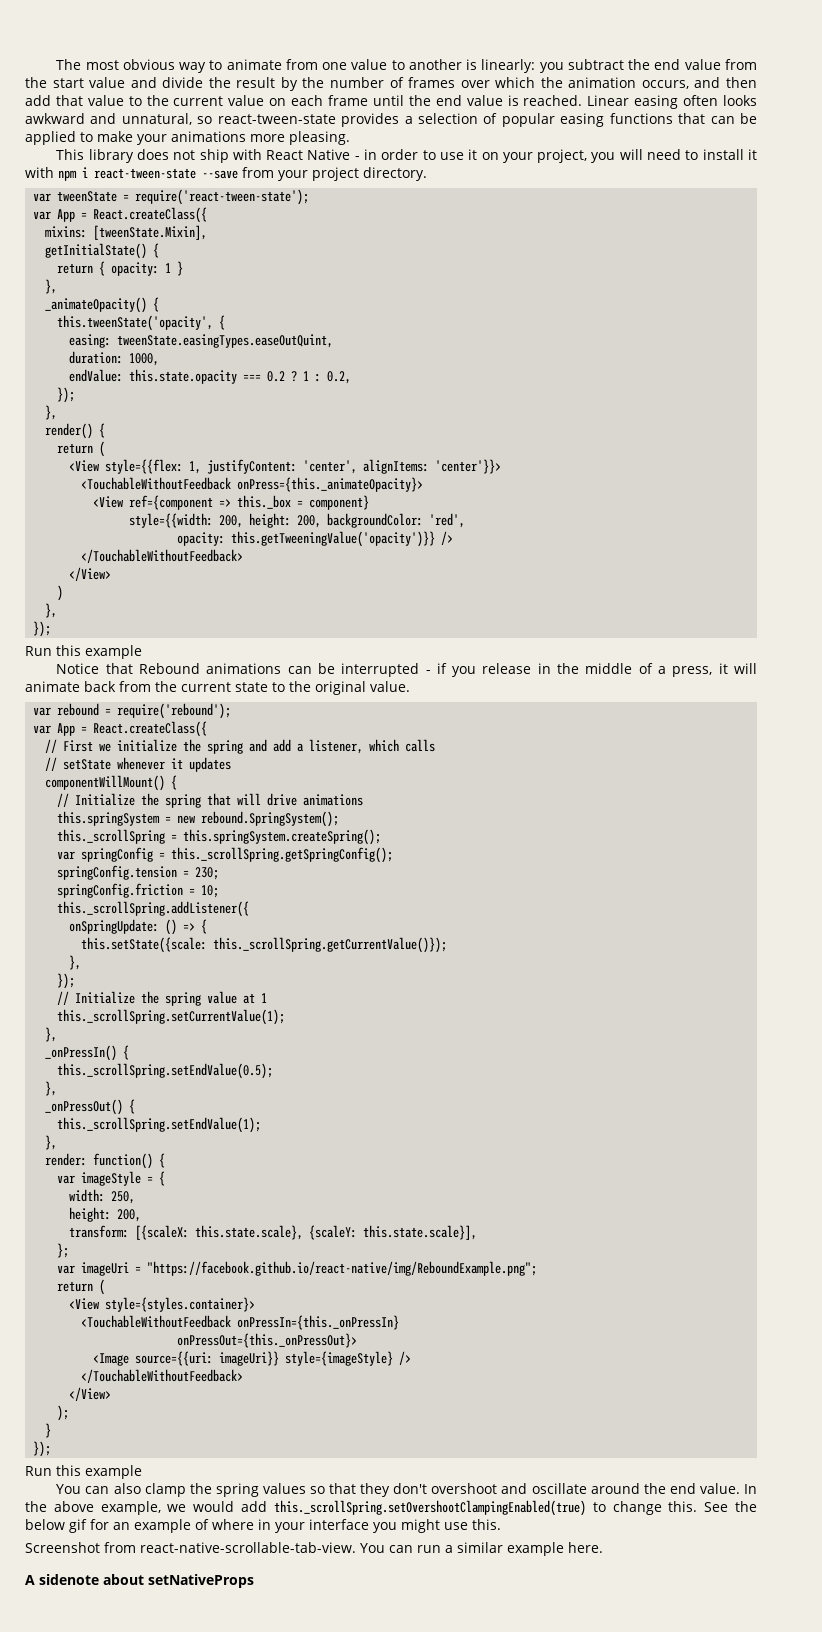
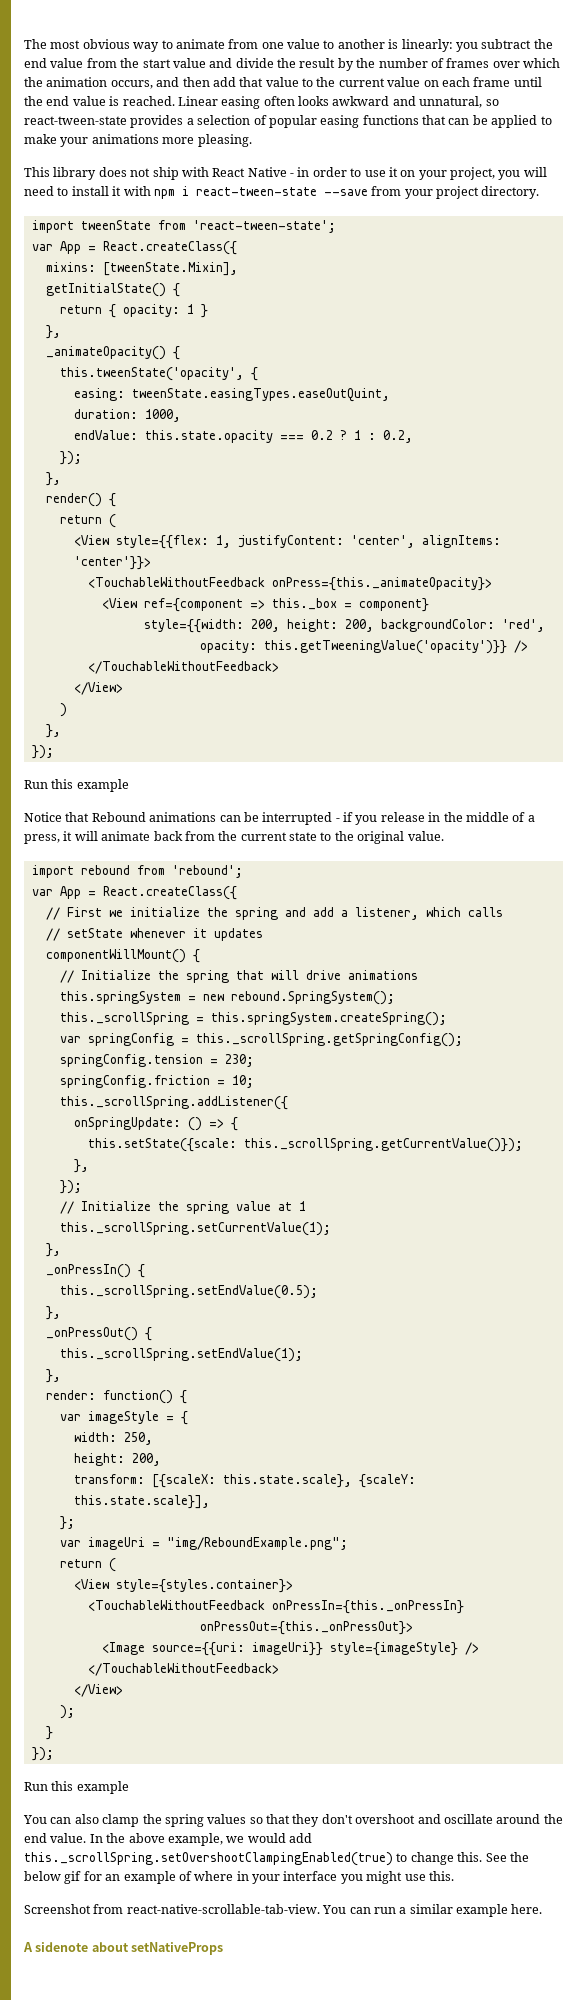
[33,189,310,205] var tweenState = require('react-tween-state'); -> [31,220,336,233] import tweenState from 'react-tween-state';
[33,703,232,719] var rebound = require('rebound'); -> [31,865,243,878] import rebound from 'rebound';
[147,1261,538,1276] "https://facebook.github.io/react-native/img/ReboundExample.png"; -> [166,1537,348,1550] "img/ReboundExample.png";

